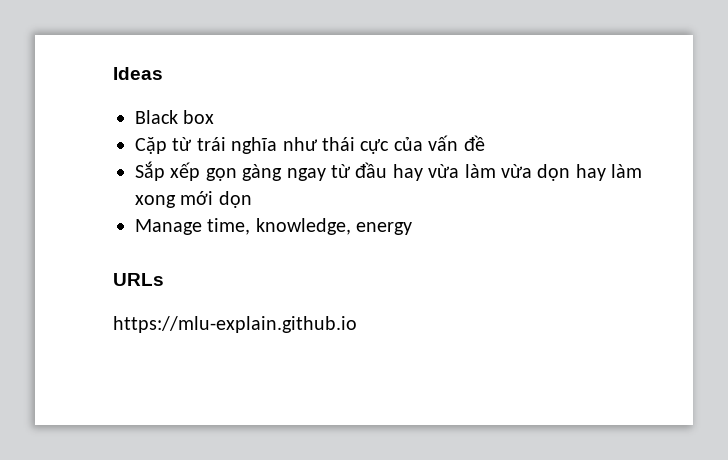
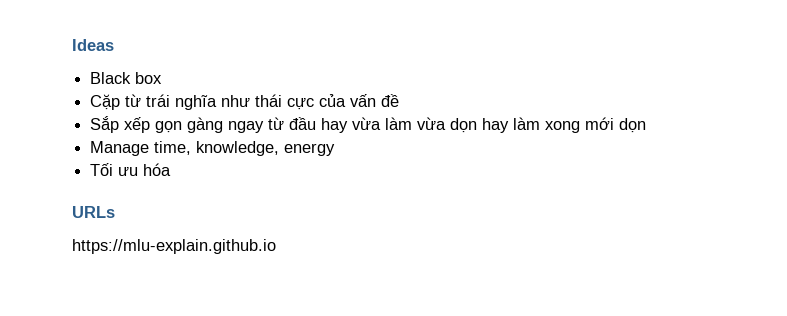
(413, 228) none -> [90,163,172,176] // Tối ưu hóa

